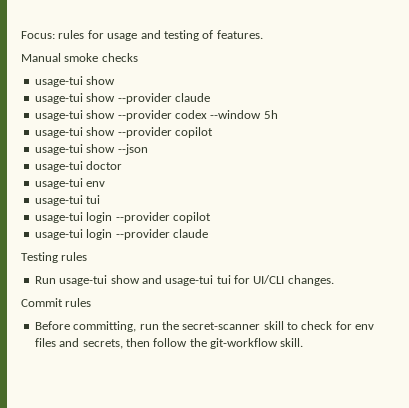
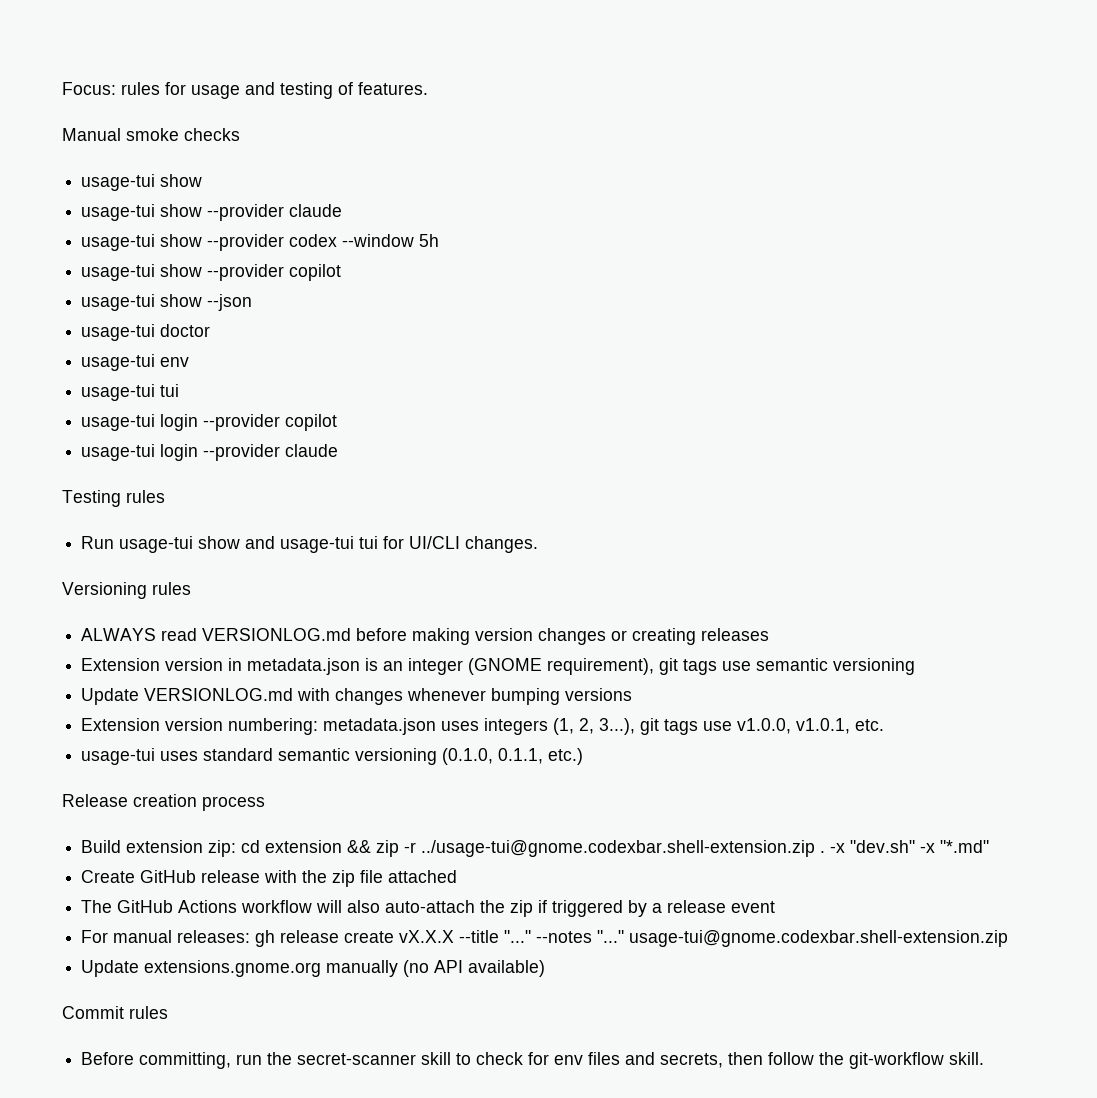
(334, 280) none -> [62,582,191,599] [81,628,770,645] [81,658,916,675] [81,688,633,705] [81,718,885,735] [81,748,584,765] [62,794,265,811] [81,840,990,857] [81,870,458,887] [81,900,776,917] [81,930,1009,947] [81,960,546,977] // Versioning rules // ALWAYS read VERSIONLOG.md before making version changes or creating releases // Extension version in metadata.json is an integer (GNOME requirement), git tags use semantic versioning // Update VERSIONLOG.md with changes whenever bumping versions // Extension version numbering: metadata.json uses integers (1, 2, 3...), git tags use v1.0.0, v1.0.1, etc. // usage-tui uses standard semantic versioning (0.1.0, 0.1.1, etc.) // Release creation process // Build extension zip: cd extension && zip -r ../usage-tui@gnome.codexbar.shell-extension.zip . -x "dev.sh" -x "*.md" // Create GitHub release with the zip file attached // The GitHub Actions workflow will also auto-attach the zip if triggered by a release event // For manual releases: gh release create vX.X.X --title "..." --notes "..." usage-tui@gnome.codexbar.shell-extension.zip // Update extensions.gnome.org manually (no API available)

